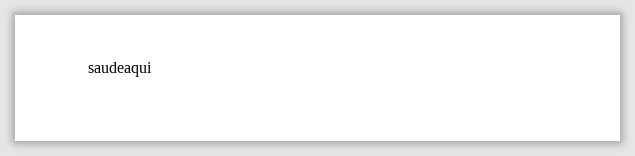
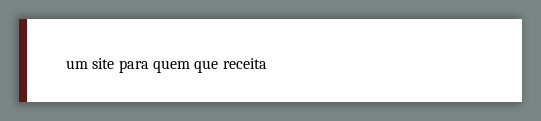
[88,62,152,77] saudeaqui -> [66,58,267,73] um site para quem que receita

